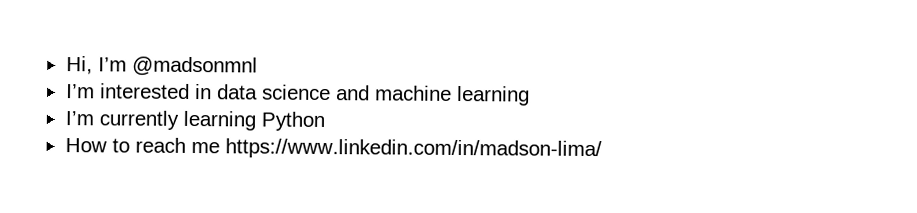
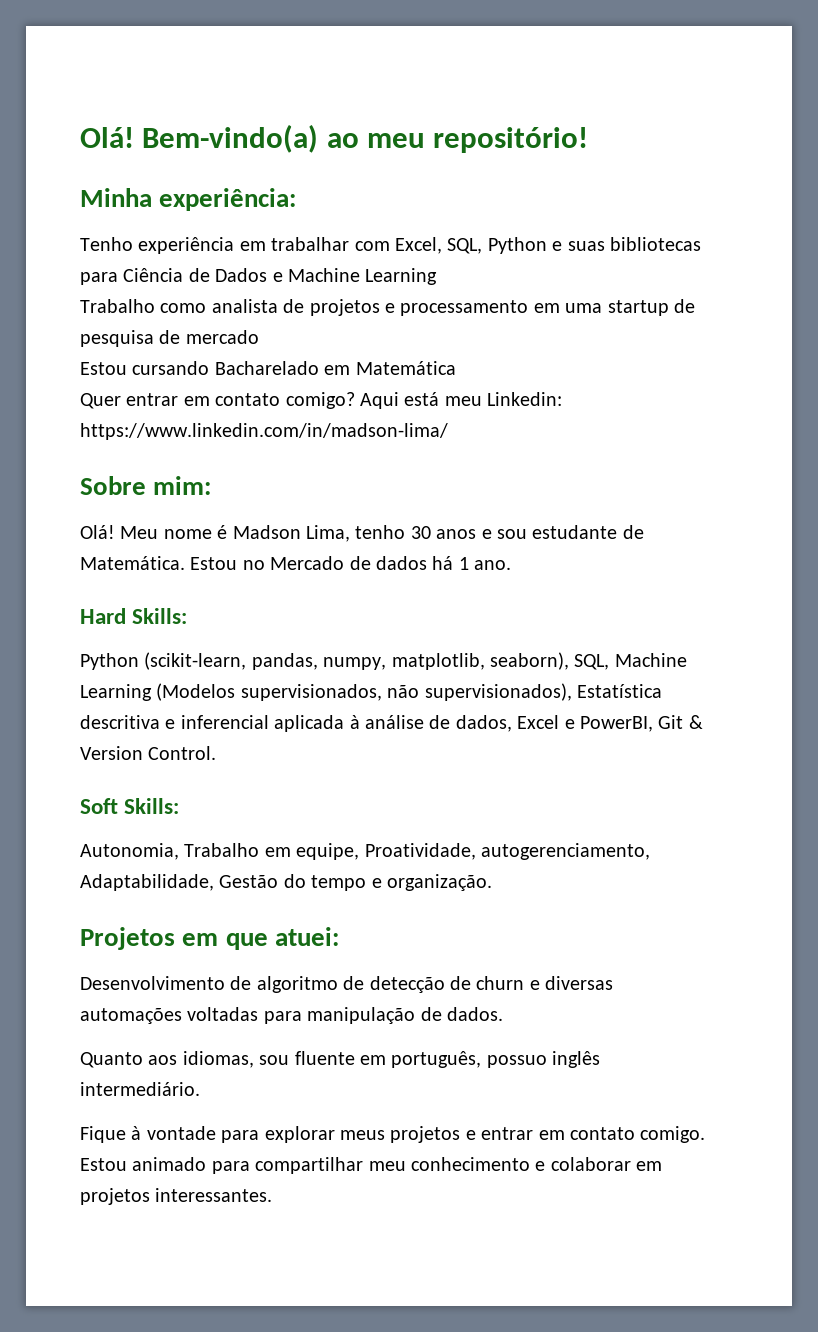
[65,56,258,77] [65,83,530,106] [64,110,325,131] [64,137,602,161] Hi, I’m @madsonmnl // I’m interested in data science and machine learning // I’m currently learning Python // How to reach me https://www.linkedin.com/in/madson-lima/ -> [80,124,589,153] [80,188,297,211] [80,237,701,254] [80,268,438,285] [80,299,695,316] [80,330,259,347] [80,361,456,375] [80,392,563,409] [80,423,448,440] [80,476,212,495] [80,525,644,542] [80,556,512,570] [80,608,188,624] [80,652,687,670] [80,683,662,701] [80,715,703,732] [80,746,217,760] [80,798,180,814] [80,843,650,860] [80,874,492,891] [80,927,339,950] [80,976,614,993] [80,1007,503,1024] [80,1051,601,1068] [80,1082,200,1096] [80,1126,706,1143] [80,1157,663,1174] [80,1188,273,1205] Olá! Bem-vindo(a) ao meu repositório! // Minha experiência: // Tenho experiência em trabalhar com Excel, SQL, Python e suas bibliotecas para Ciência de Dados e Machine Learning // Trabalho como analista de projetos e processamento em uma startup de pesquisa de mercado // Estou cursando Bacharelado em Matemática // Quer entrar em contato comigo? Aqui está meu Linkedin: https://www.linkedin.com/in/madson-lima/ // Sobre mim: // Olá! Meu nome é Madson Lima, tenho 30 anos e sou estudante de Matemática. Estou no Mercado de dados há 1 ano. // Hard Skills: // Python (scikit-learn, pandas, numpy, matplotlib, seaborn), SQL, Machine Learning (Modelos supervisionados, não supervisionados), Estatística descritiva e inferencial aplicada à análise de dados, Excel e PowerBI, Git & Version Control. // Soft Skills: // Autonomia, Trabalho em equipe, Proatividade, autogerenciamento, Adaptabilidade, Gestão do tempo e organização. // Projetos em que atuei: // Desenvolvimento de algoritmo de detecção de churn e diversas automações voltadas para manipulação de dados. // Quanto aos idiomas, sou fluente em português, possuo inglês intermediário. // Fique à vontade para explorar meus projetos e entrar em contato comigo. Estou animado para compartilhar meu conhecimento e colaborar em projetos interessantes.

